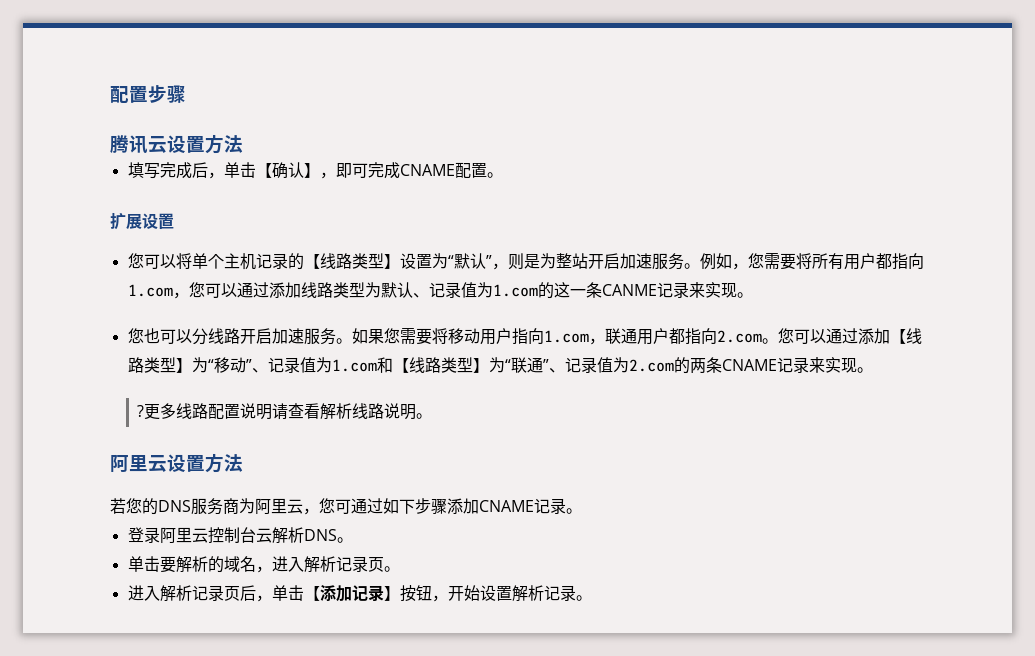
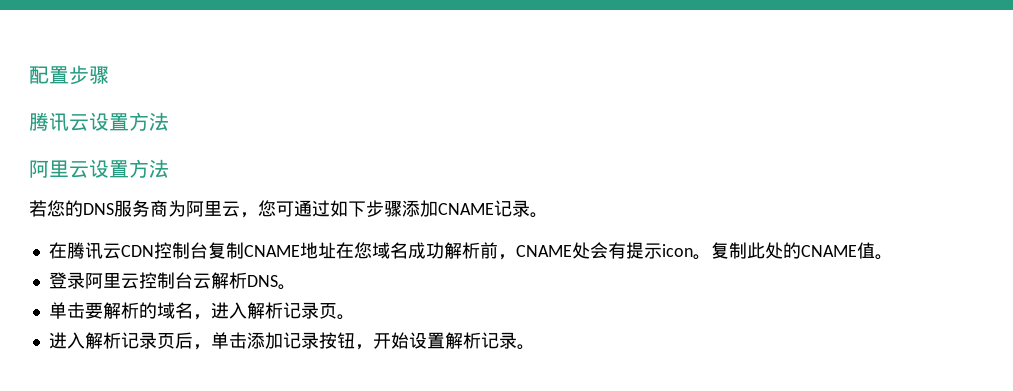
[127,162,503,179] [110,212,174,230] [127,253,924,270] [127,282,753,299] [127,328,922,345] [127,357,873,374] [137,403,433,420] // 填写完成后，单击【确认】，即可完成CNAME配置。 // 扩展设置 // 您可以将单个主机记录的【线路类型】设置为“默认”，则是为整站开启加速服务。例如，您需要将所有用户都指向1.com，您可以通过添加线路类型为默认、记录值为1.com的这一条CANME记录来实现。 // 您也可以分线路开启加速服务。如果您需要将移动用户指向1.com，联通用户都指向2.com。您可以通过添加【线路类型】为“移动”、记录值为1.com和【线路类型】为“联通”、记录值为2.com的两条CNAME记录来实现。 // ?更多线路配置说明请查看解析线路说明。 -> (169, 121) none
(582, 511) none -> [48,242,893,260] // 在腾讯云CDN控制台复制CNAME地址在您域名成功解析前，CNAME处会有提示icon。复制此处的CNAME值。
[303,586,320,601] 【 -> (247, 340) none
[383,586,400,601] 】 -> (319, 340) none

